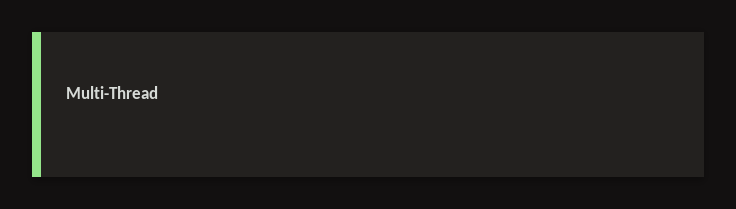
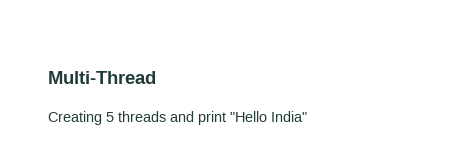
(158, 92) none -> [48,111,307,125] // Creating 5 threads and print "Hello India"

